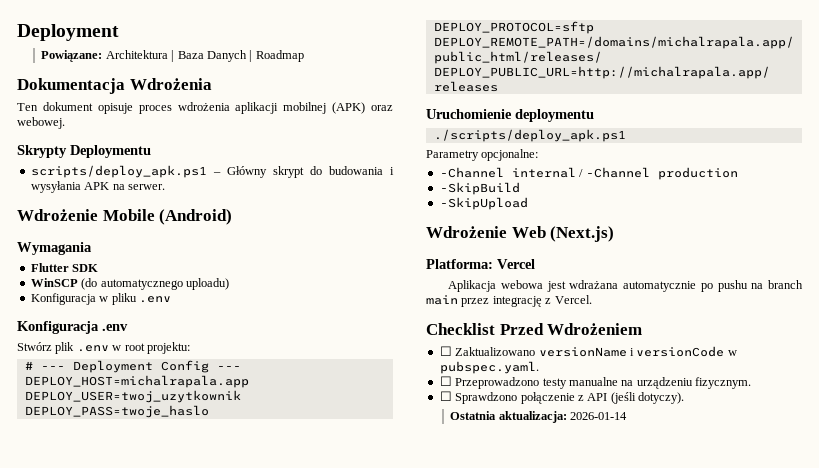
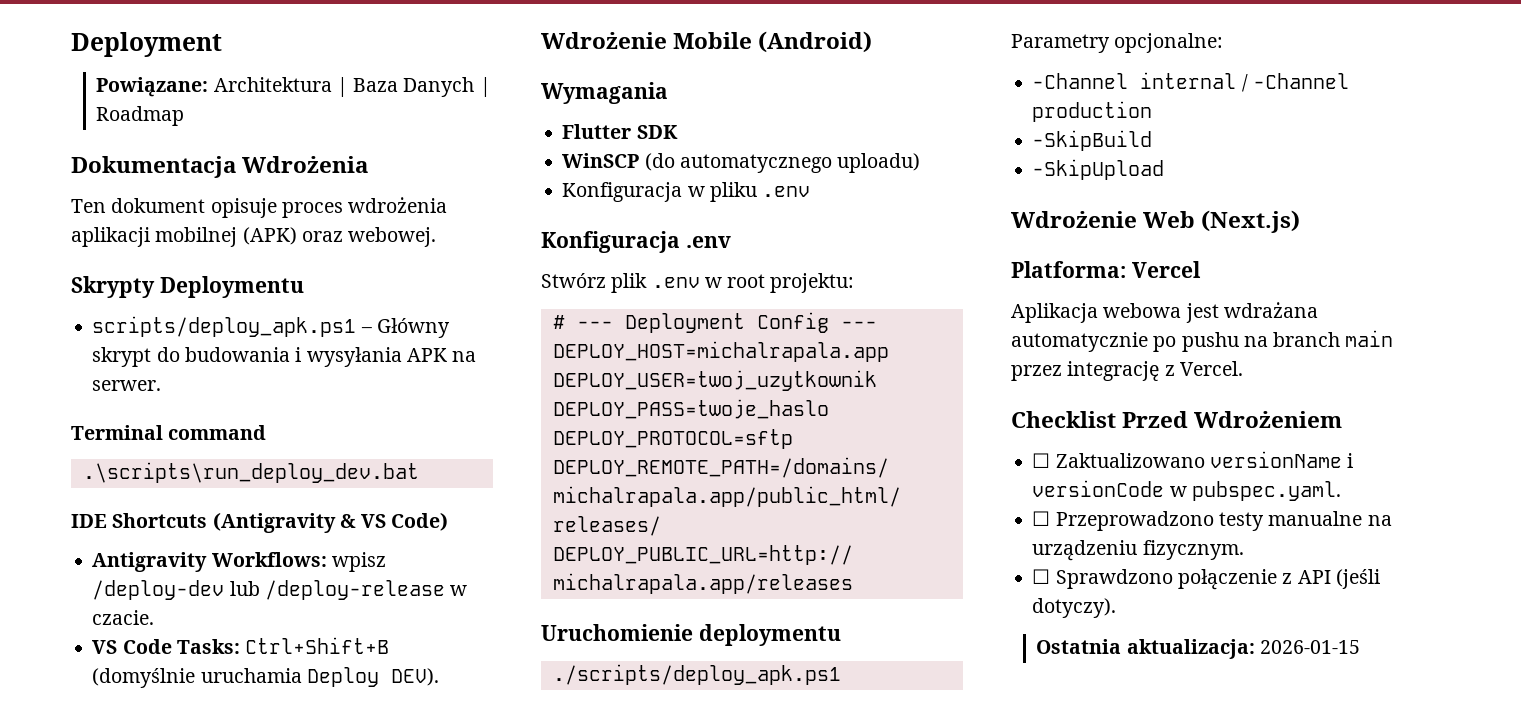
(165, 187) none -> [71,425,267,440] [82,462,419,483] [71,512,449,533] [92,552,386,572] [92,580,468,600] [92,610,155,625] [92,637,390,654] [92,667,439,688] // Terminal command // .\scripts\run_deploy_dev.bat // IDE Shortcuts (Antigravity & VS Code) // Antigravity Workflows: wpisz /deploy-dev lub /deploy-release w czacie. // VS Code Tasks: Ctrl+Shift+B (domyślnie uruchamia Deploy DEV).
[570,412,628,420] 2026-01-14 -> [1259,640,1360,654] 2026-01-15

